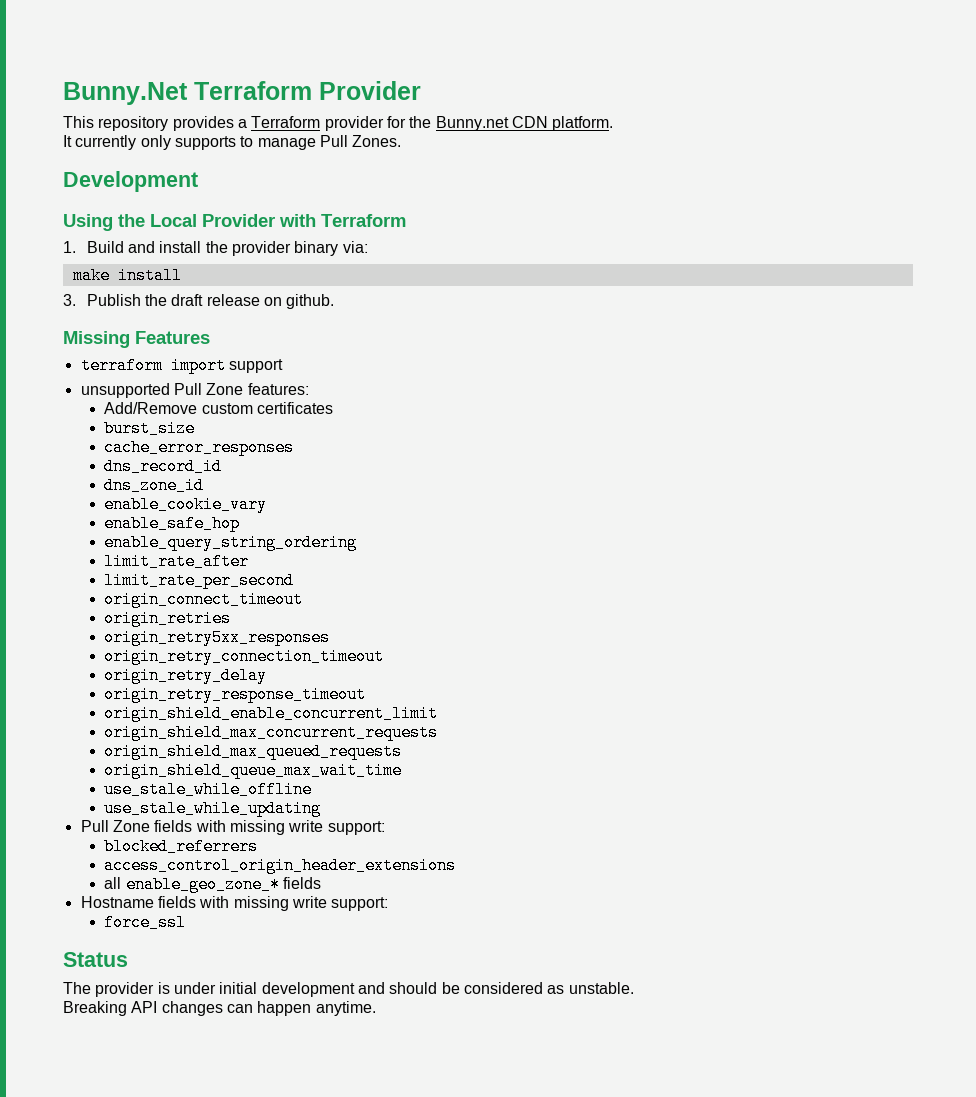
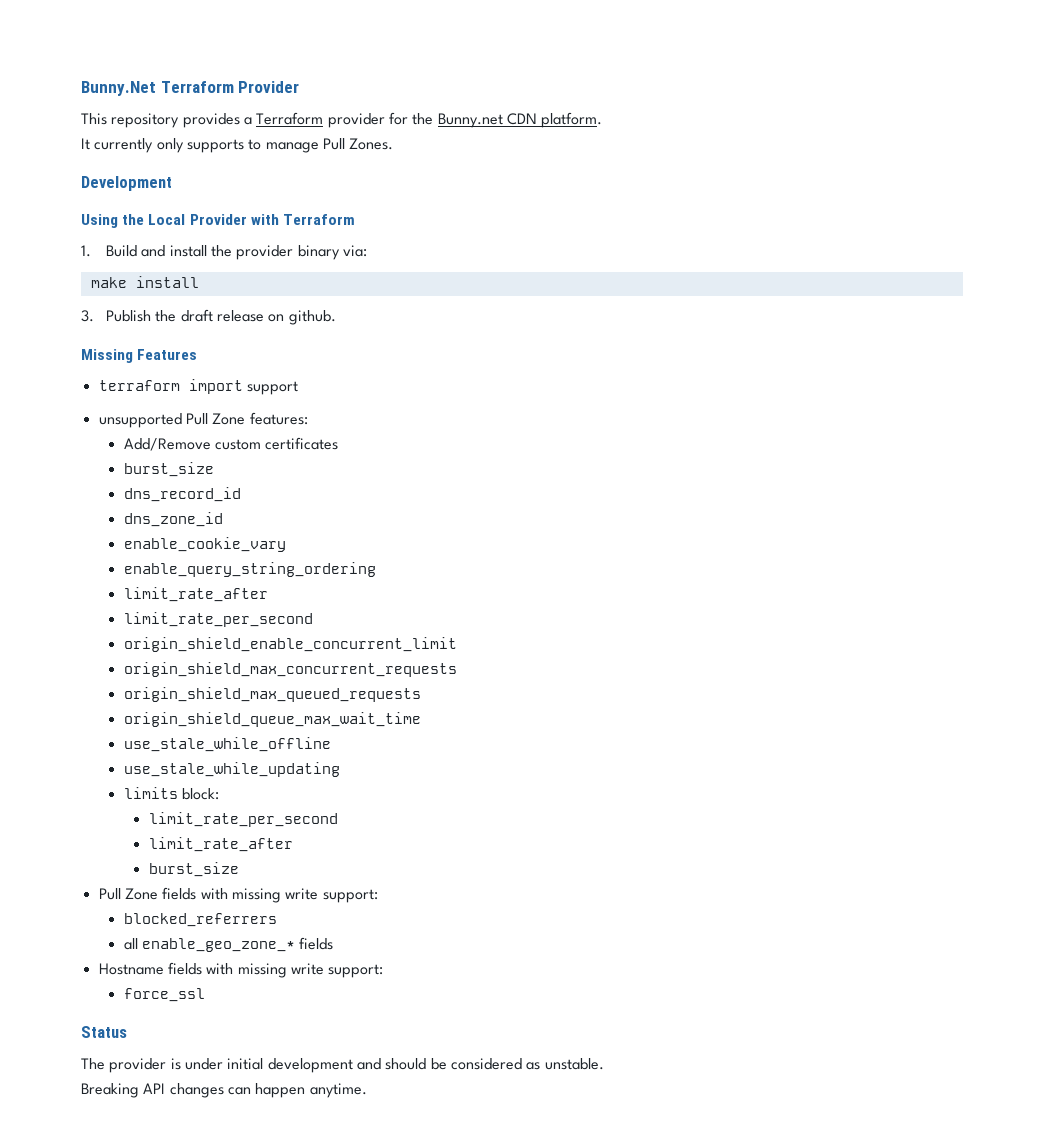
[104,439,295,456] // cache_error_responses -> (214, 469) none
[104,515,241,532] // enable_safe_hop -> (286, 544) none
[104,591,304,608] [104,610,232,627] [104,629,331,646] [104,648,385,665] [104,667,268,684] [104,686,367,703] // origin_connect_timeout // origin_retries // origin_retry5xx_responses // origin_retry_connection_timeout // origin_retry_delay // origin_retry_response_timeout -> (313, 619) none
(322, 808) none -> [123,787,219,800] [148,812,338,827] [148,837,293,852] [148,862,239,877] // limits block: // limit_rate_per_second // limit_rate_after // burst_size
[104,857,457,874] // access_control_origin_header_extensions -> (277, 920) none

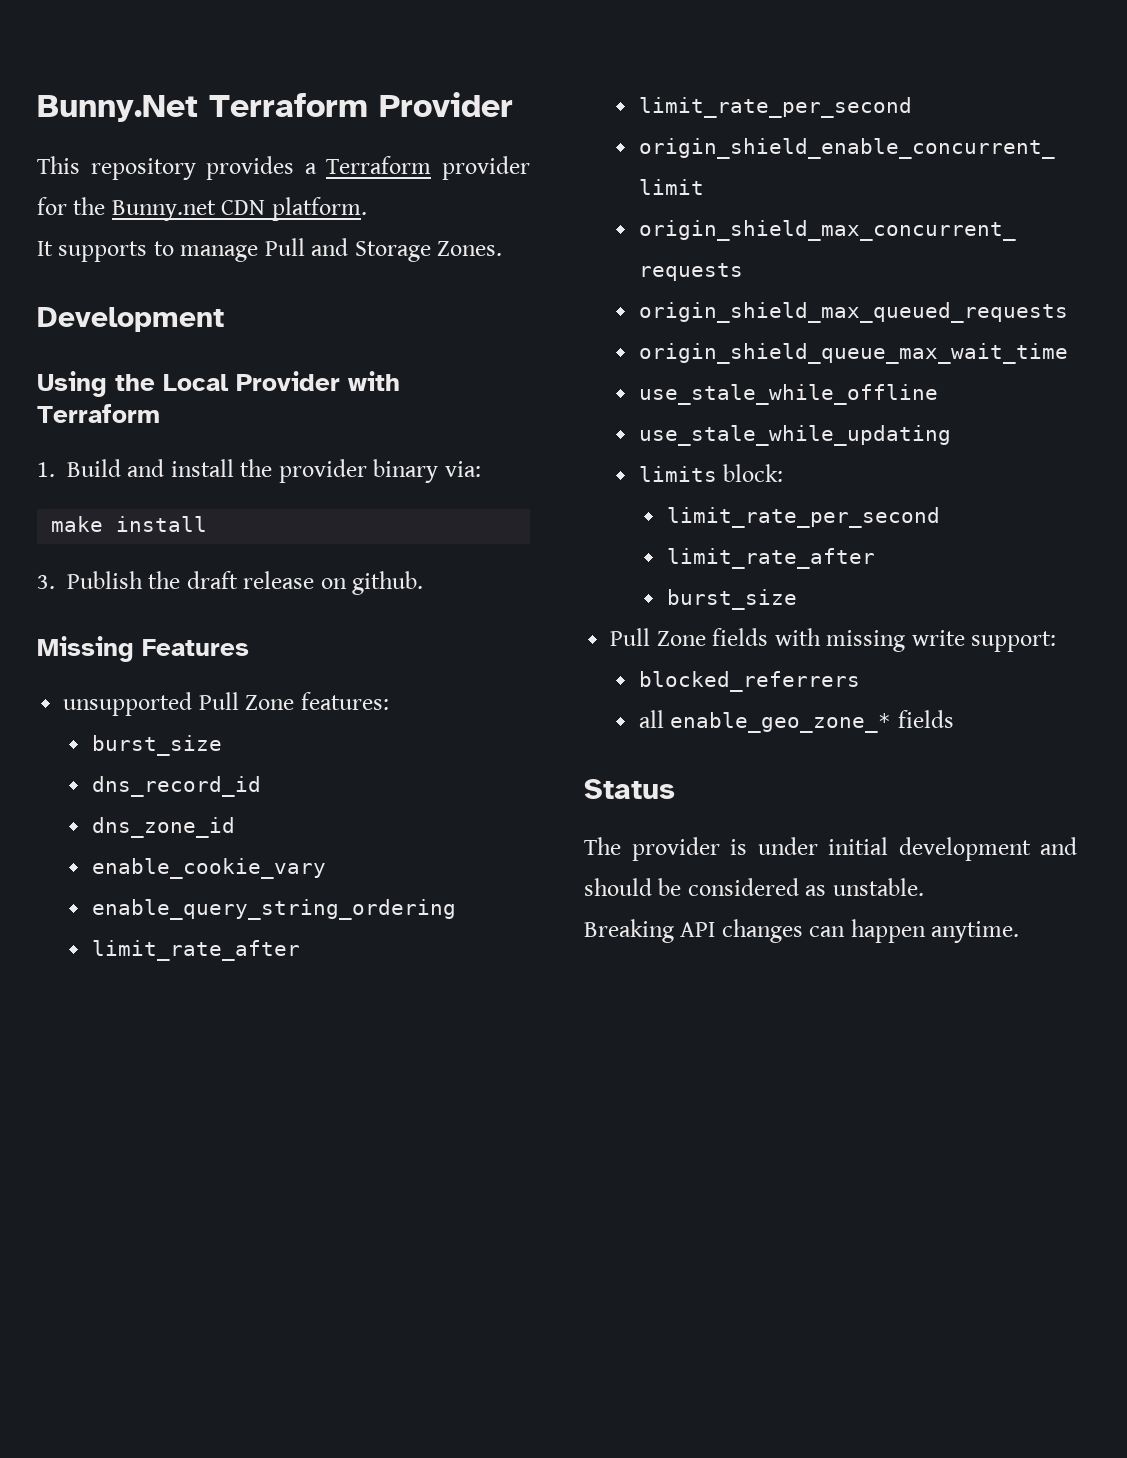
[94,138,184,153] currently only -> (53, 248) none
(345, 144) none -> [311,238,431,262] and Storage
[98,379,298,395] // terraform import support -> (249, 647) none
[123,437,339,451] // Add/Remove custom certificates -> (389, 701) none
[98,962,384,978] [123,988,205,1002] // Hostname fields with missing write support: // force_ssl -> (954, 719) none

